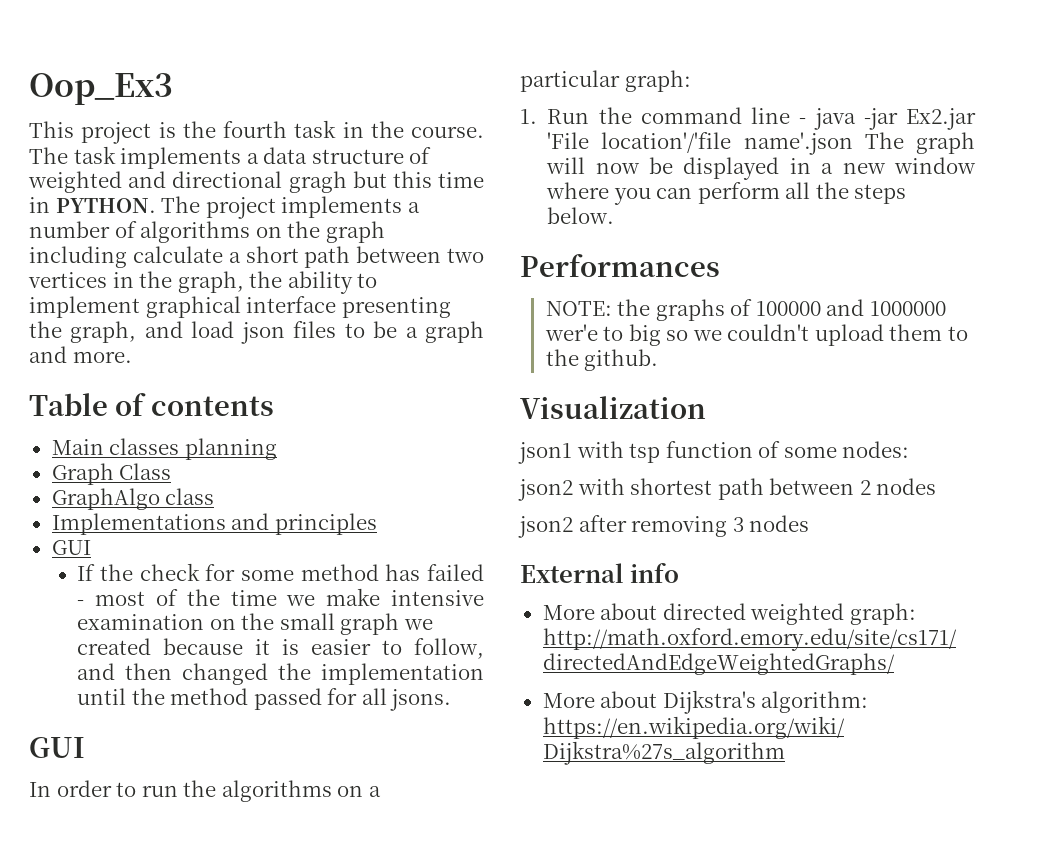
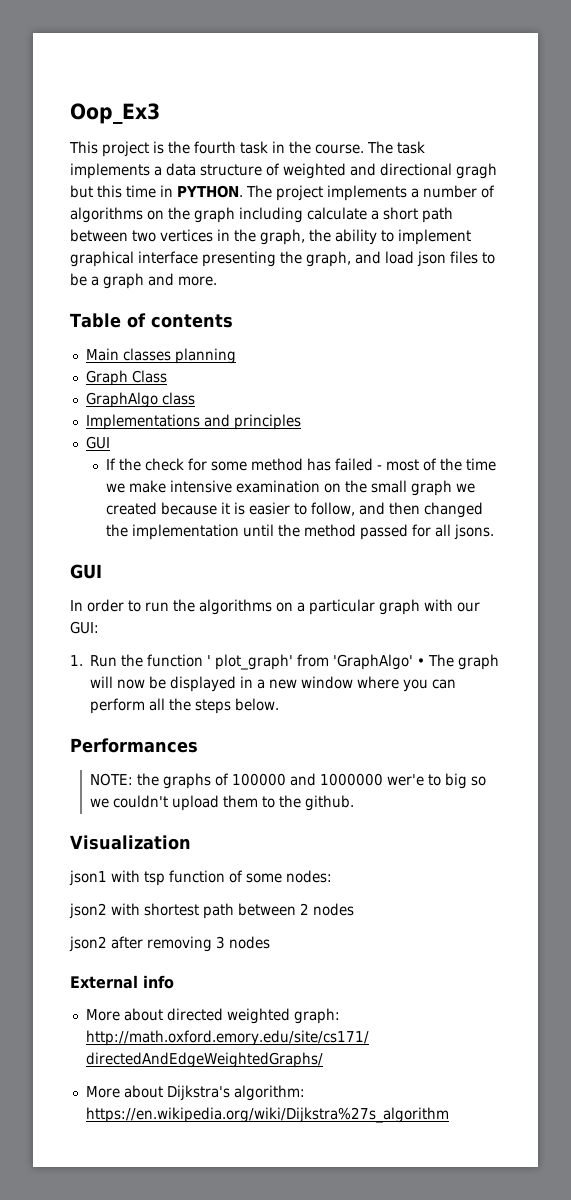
[624,70,691,92] graph: -> [379,599,480,615] [70,621,99,634] graph with our GUI:
[640,107,976,130] [547,132,853,155] command line - java -jar Ex2.jar 'File location'/'file name'.json -> [147,654,426,670] function ' plot_graph' from 'GraphAlgo' •

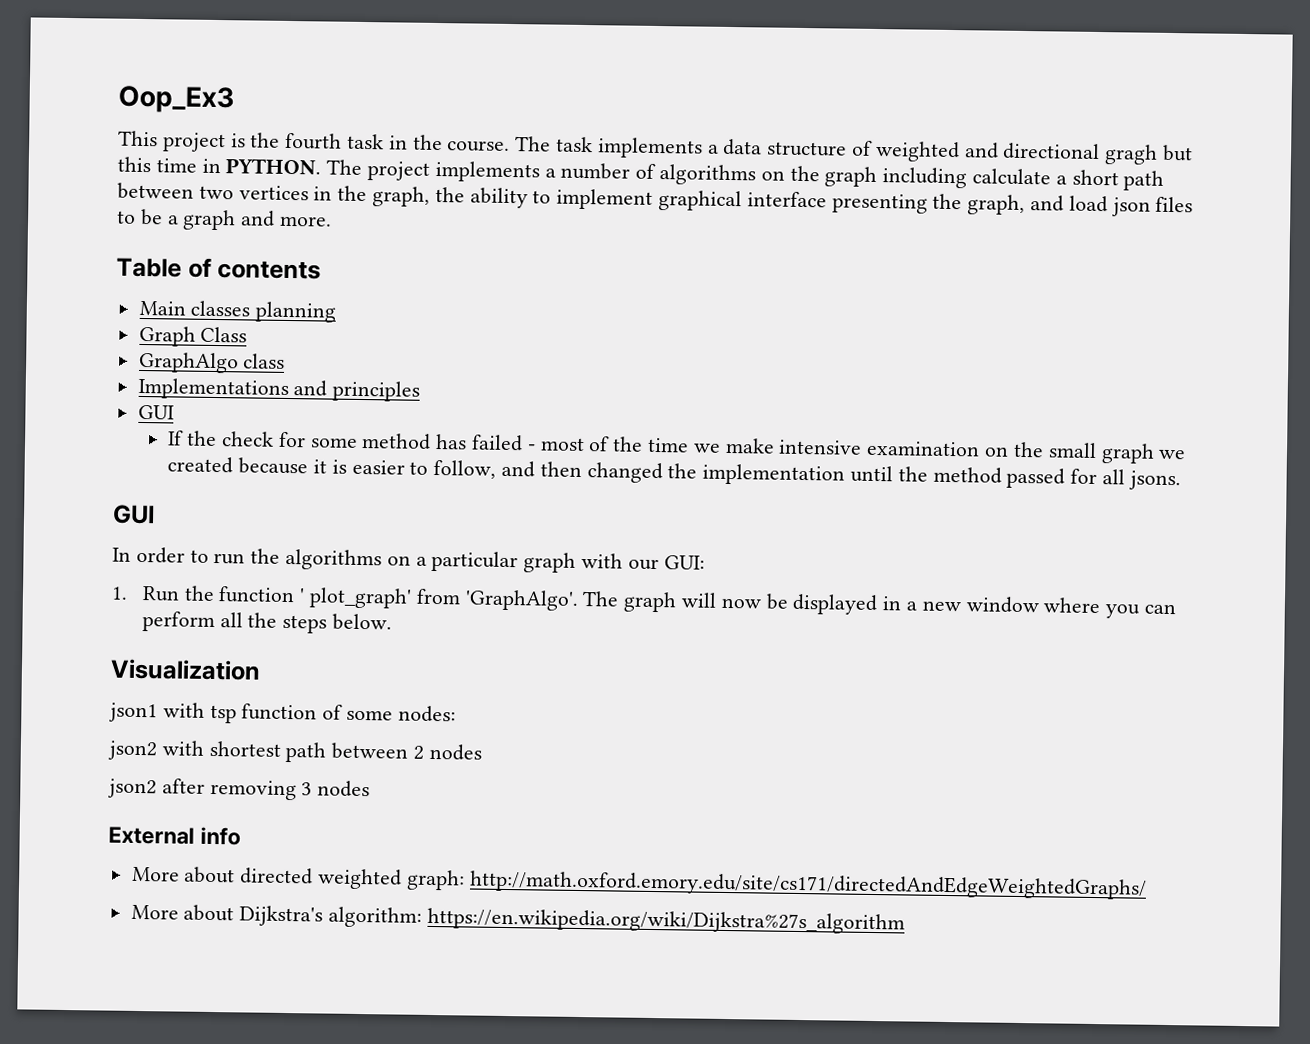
[333,654,426,670] 'GraphAlgo' • -> [464,589,579,611] 'GraphAlgo'.
[70,738,198,753] [90,773,487,789] [90,795,355,811] // Performances // NOTE: the graphs of 100000 and 1000000 wer'e to big so we couldn't upload them to the github. -> (392, 622) none

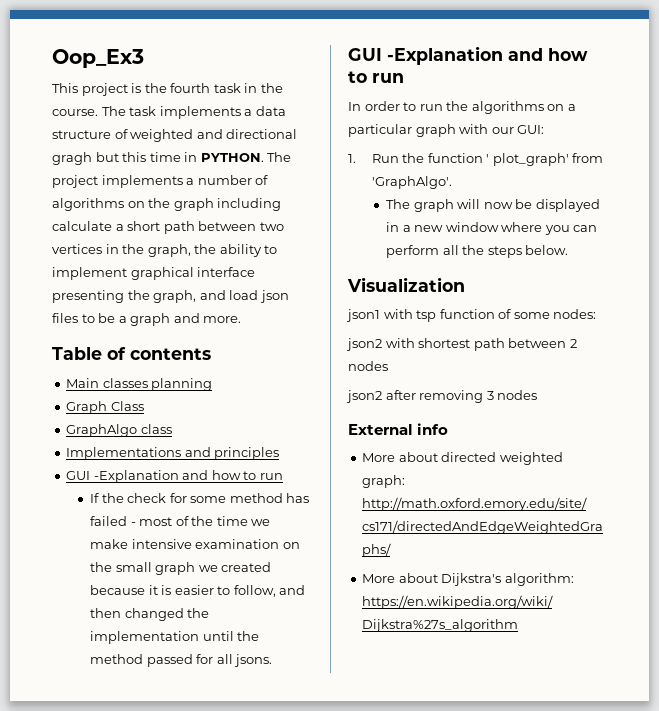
(175, 412) none -> [93,470,283,483] -Explanation and how to run
(156, 514) none -> [387,46,588,65] [348,71,404,83] -Explanation and how to run
(579, 600) none -> (452, 182) //

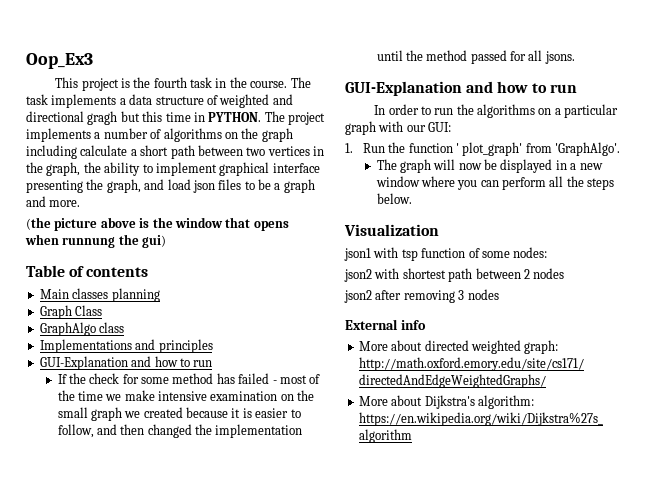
(242, 319) none -> [26,217,289,231] [25,234,167,248] // (the picture above is the window that opens when runnung the gui)
[66,470,179,483] GUI -Explanation -> [39,356,128,370] GUI-Explanation
[348,46,503,65] GUI -Explanation -> [345,81,462,96] GUI-Explanation

